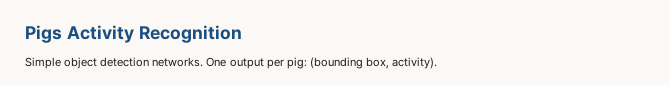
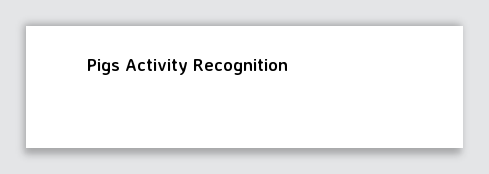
[25,57,438,69] // Simple object detection networks. One output per pig: (bounding box, activity). -> (288, 67) none

